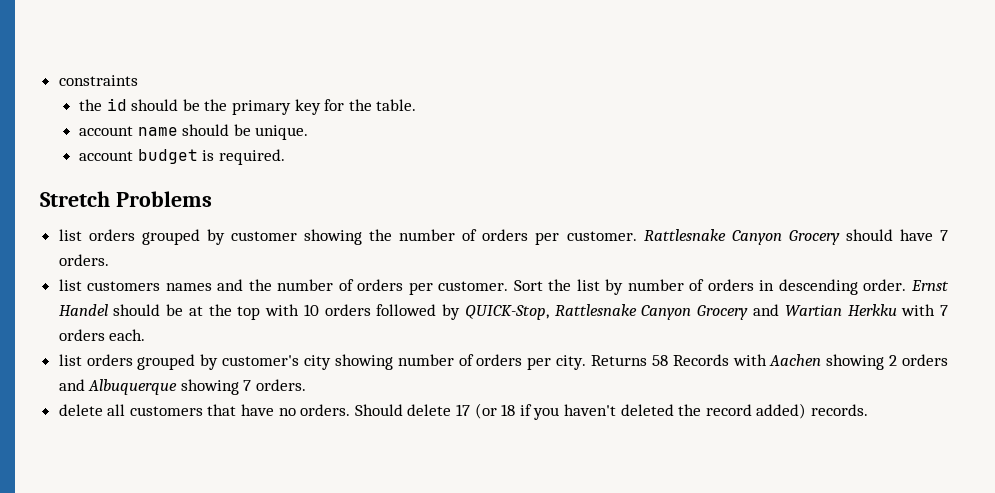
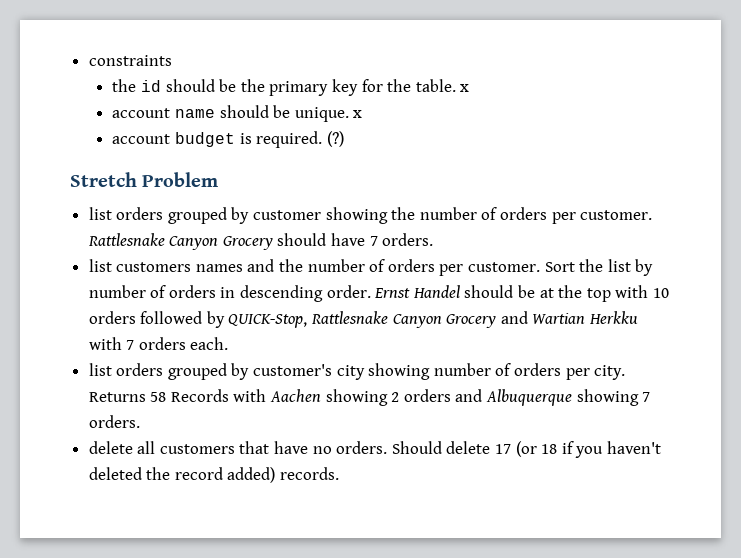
(417, 105) none -> [460,84,470,92] x
(309, 132) none -> [353,110,363,118] x
(285, 157) none -> [326,131,344,147] (?)
[115,191,212,207] Problems -> [142,172,219,187] Problem

